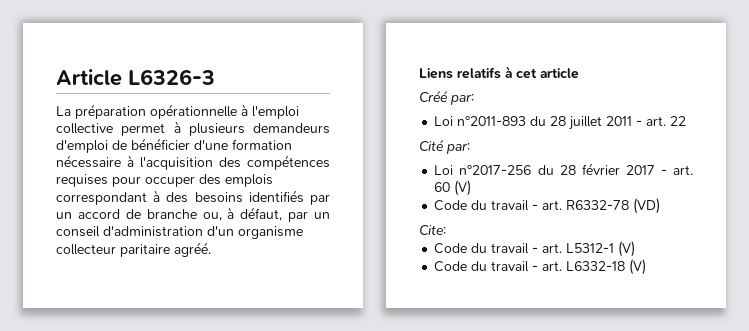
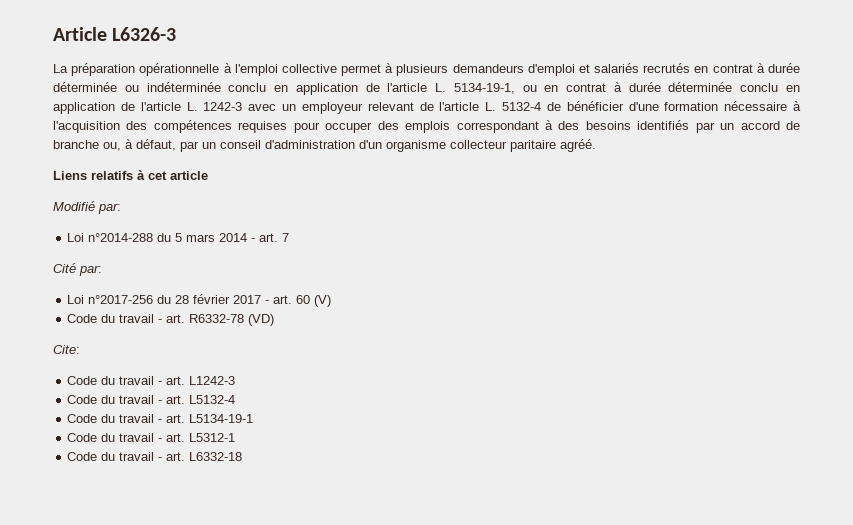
(108, 146) none -> [578,63,800,73] [53,82,800,95] [53,102,541,114] et salariés recrutés en contrat à durée déterminée ou indéterminée conclu en application de l'article L. 5134-19-1, ou en contrat à durée déterminée conclu en application de l'article L. 1242-3 avec un employeur relevant de l'article L. 5132-4
[419,90,474,105] [434,116,687,130] Créé par: // Loi n°2011-893 du 28 juillet 2011 - art. 22 -> [53,201,121,214] [67,233,290,242] Modifié par: // Loi n°2014-288 du 5 mars 2014 - art. 7
(446, 230) none -> [67,376,236,385] [67,395,236,404] [67,414,254,423] // Code du travail - art. L1242-3 // Code du travail - art. L5132-4 // Code du travail - art. L5134-19-1
[618,241,636,257] (V) -> (236, 437) none
[629,259,647,275] (V) -> (243, 456) none

